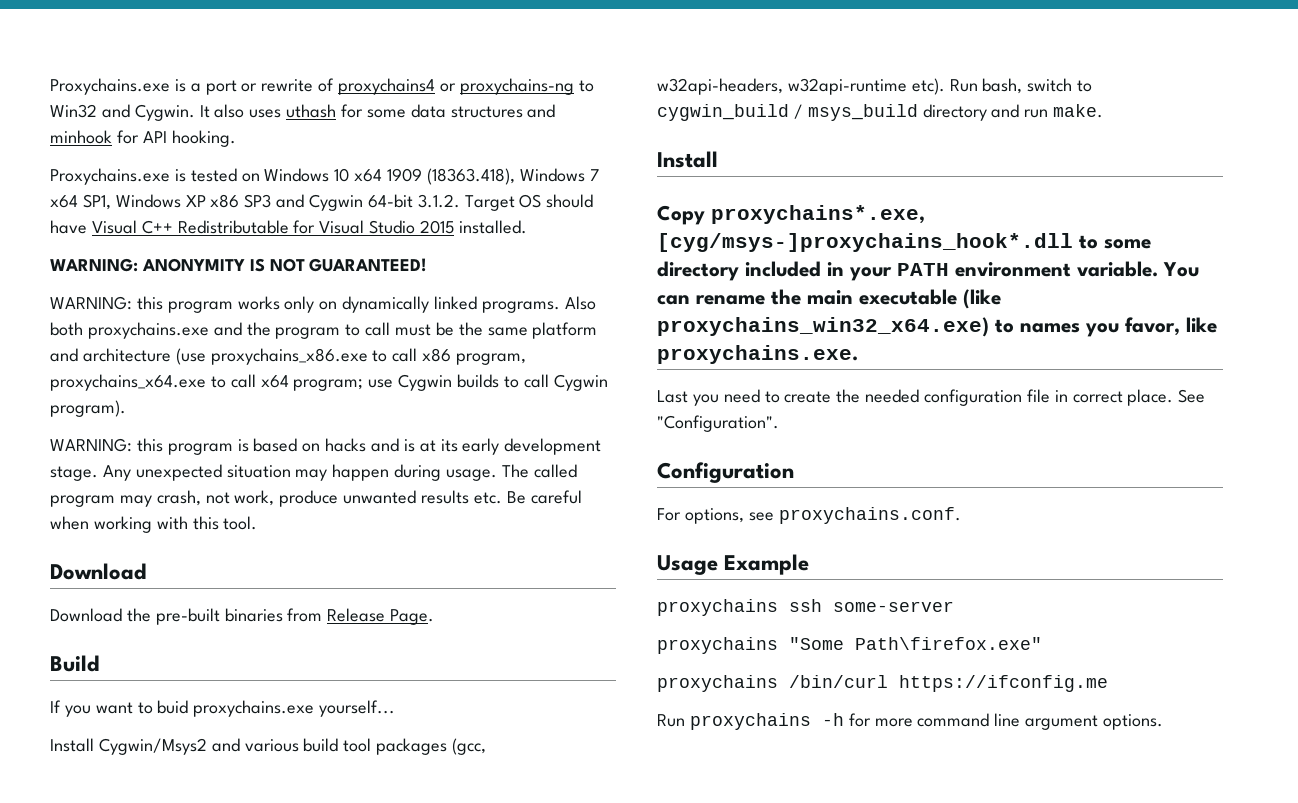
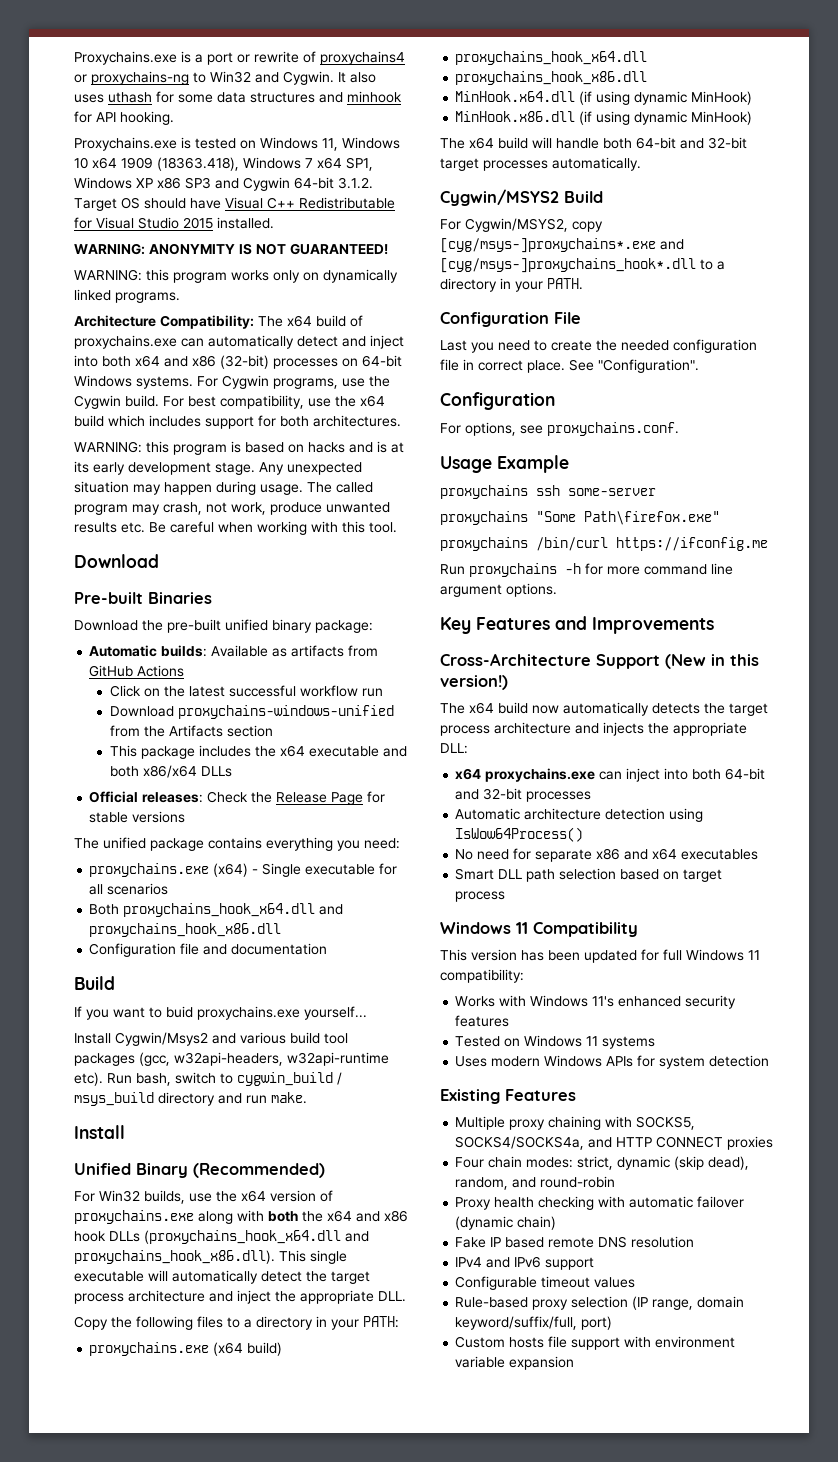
(330, 175) none -> [322,137,400,151] 11, Windows
[564,296,596,310] [50,322,598,339] [50,348,527,365] [50,374,608,391] [50,400,126,417] Also both proxychains.exe and the program to call must be the same platform and architecture (use proxychains_x86.exe to call x86 program, proxychains_x64.exe to call x64 program; use Cygwin builds to call Cygwin program). -> [74,315,363,329] [74,335,404,349] [74,355,402,369] [74,375,390,389] [74,395,385,409] [74,415,401,429] // Architecture Compatibility: The x64 build of proxychains.exe can automatically detect and inject into both x64 and x86 (32-bit) processes on 64-bit Windows systems. For Cygwin programs, use the Cygwin build. For best compatibility, use the x64 build which includes support for both architectures.
(147, 571) none -> [74,592,212,604] // Pre-built Binaries
[224,608,435,625] binaries from Release Page. -> [225,619,373,633] [89,645,379,657] [89,665,185,677] [109,685,383,697] [109,705,394,719] [109,725,273,737] [109,745,407,759] [109,765,232,778] [89,791,386,805] [89,811,186,823] [74,837,400,851] [89,863,398,877] [89,883,169,895] [89,903,344,917] [89,923,282,937] [89,943,328,957] unified binary package: // Automatic builds: Available as artifacts from GitHub Actions // Click on the latest successful workflow run // Download proxychains-windows-unified from the Artifacts section // This package includes the x64 executable and both x86/x64 DLLs // Official releases: Check the Release Page for stable versions // The unified package contains everything you need: // proxychains.exe (x64) - Single executable for all scenarios // Both proxychains_hook_x64.dll and proxychains_hook_x86.dll // Configuration file and documentation
[657,205,925,225] [657,233,1151,252] [657,261,1199,281] [657,289,1001,309] [657,317,1217,337] [657,345,858,364] Copy proxychains*.exe, [cyg/msys-]proxychains_hook*.dll to some directory included in your PATH environment variable. You can rename the main executable (like proxychains_win32_x64.exe) to names you favor, like proxychains.exe. -> [74,1163,325,1178] [74,1190,333,1204] [74,1210,408,1224] [74,1230,369,1244] [74,1250,347,1264] [74,1270,370,1284] [74,1290,406,1304] [74,1316,399,1330] [89,1342,283,1356] [455,51,648,65] [455,71,648,85] [455,91,753,105] [455,111,753,125] [440,137,747,149] [440,157,641,171] [440,189,603,206] [440,218,603,232] [440,238,684,253] [440,258,725,273] [440,278,583,292] [440,312,581,327] Unified Binary (Recommended) // For Win32 builds, use the x64 version of proxychains.exe along with both the x64 and x86 hook DLLs (proxychains_hook_x64.dll and proxychains_hook_x86.dll). This single executable will automatically detect the target process architecture and inject the appropriate DLL. // Copy the following files to a directory in your PATH: // proxychains.exe (x64 build) // proxychains_hook_x64.dll // proxychains_hook_x86.dll // MinHook.x64.dll (if using dynamic MinHook) // MinHook.x86.dll (if using dynamic MinHook) // The x64 build will handle both 64-bit and 32-bit target processes automatically. // Cygwin/MSYS2 Build // For Cygwin/MSYS2, copy [cyg/msys-]proxychains*.exe and [cyg/msys-]proxychains_hook*.dll to a directory in your PATH. // Configuration File
(1164, 722) none -> [440,616,714,634] [440,653,759,669] [440,675,508,690] [440,702,768,716] [440,722,747,736] [440,743,468,754] [455,768,766,782] [455,788,592,802] [455,808,704,822] [455,827,584,842] [455,848,759,862] [455,868,723,882] [455,891,506,902] [440,922,638,937] [440,949,760,963] [440,969,524,983] [455,995,737,1009] [455,1015,510,1027] [455,1035,656,1049] [455,1055,770,1069] [440,1089,576,1104] [455,1116,696,1130] [455,1136,774,1150] [455,1156,750,1170] [455,1176,616,1190] [455,1196,745,1210] [455,1216,557,1230] [455,1236,695,1248] [455,1256,595,1270] [455,1276,636,1290] [455,1296,745,1310] [455,1316,613,1330] [455,1336,736,1350] [455,1356,575,1370] // Key Features and Improvements // Cross-Architecture Support (New in this version!) // The x64 build now automatically detects the target process architecture and injects the appropriate DLL: // x64 proxychains.exe can inject into both 64-bit and 32-bit processes // Automatic architecture detection using IsWow64Process() // No need for separate x86 and x64 executables // Smart DLL path selection based on target process // Windows 11 Compatibility // This version has been updated for full Windows 11 compatibility: // Works with Windows 11's enhanced security features // Tested on Windows 11 systems // Uses modern Windows APIs for system detection // Existing Features // Multiple proxy chaining with SOCKS5, SOCKS4/SOCKS4a, and HTTP CONNECT proxies // Four chain modes: strict, dynamic (skip dead), random, and round-robin // Proxy health checking with automatic failover (dynamic chain) // Fake IP based remote DNS resolution // IPv4 and IPv6 support // Configurable timeout values // Rule-based proxy selection (IP range, domain keyword/suffix/full, port) // Custom hosts file support with environment variable expansion

